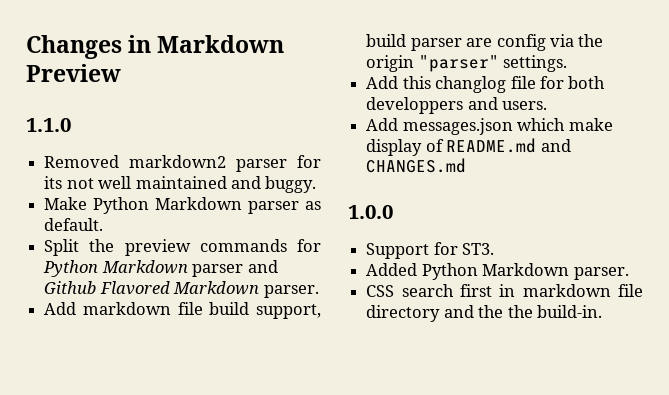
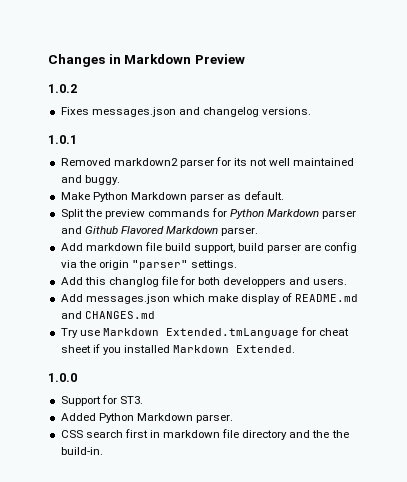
[26,118,71,132] 1.1.0 -> [48,84,77,93] [60,107,312,117] [48,135,77,144] 1.0.2 // Fixes messages.json and changelog versions. // 1.0.1
(467, 165) none -> [60,327,350,338] [60,344,296,355] // Try use Markdown Extended.tmLanguage for cheat sheet if you installed Markdown Extended.

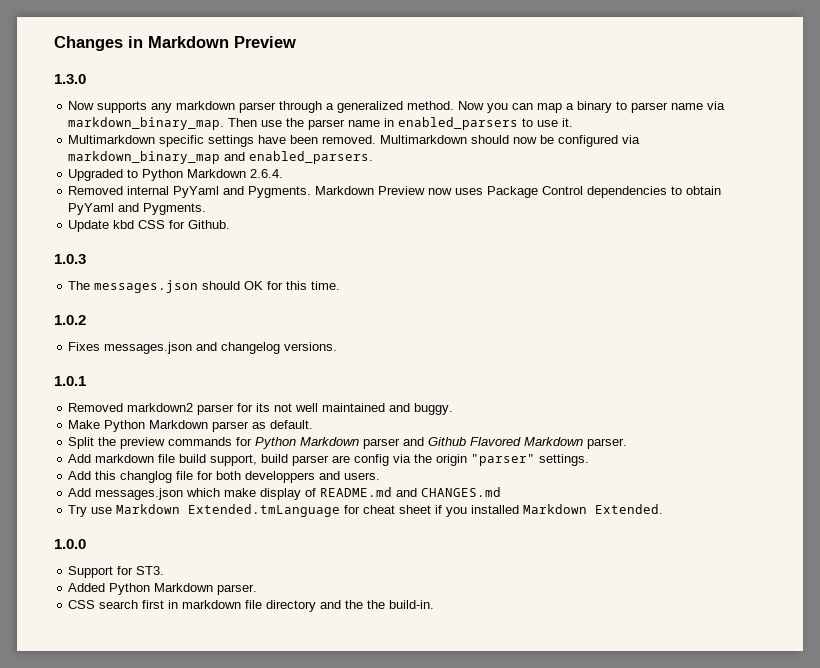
(245, 59) none -> [54,74,86,84] [68,101,726,113] [68,117,574,130] [68,135,641,147] [68,151,374,164] [68,169,284,181] [68,186,722,198] [68,203,207,215] [68,220,231,232] [54,254,86,264] [68,280,341,293] // 1.3.0 // Now supports any markdown parser through a generalized method. Now you can map a binary to parser name via markdown_binary_map. Then use the parser name in enabled_parsers to use it. // Multimarkdown specific settings have been removed. Multimarkdown should now be configured via markdown_binary_map and enabled_parsers. // Upgraded to Python Markdown 2.6.4. // Removed internal PyYaml and Pygments. Markdown Preview now uses Package Control dependencies to obtain PyYaml and Pygments. // Update kbd CSS for Github. // 1.0.3 // The messages.json should OK for this time.

